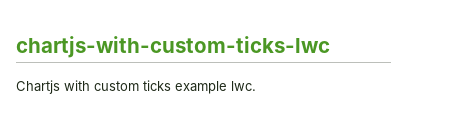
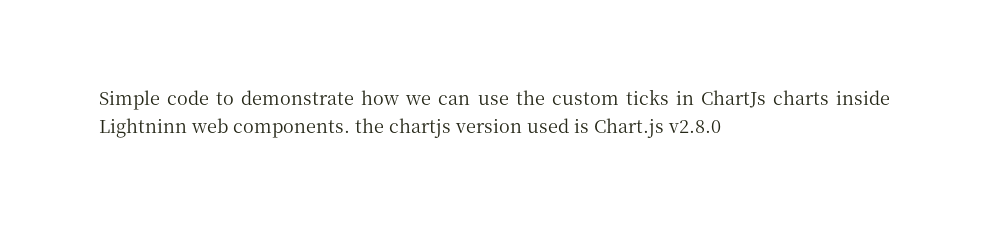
[16,36,330,58] [16,80,256,94] chartjs-with-custom-ticks-lwc // Chartjs with custom ticks example lwc. -> [99,89,890,110] [99,118,721,138] Simple code to demonstrate how we can use the custom ticks in ChartJs charts inside Lightninn web components. the chartjs version used is Chart.js v2.8.0

